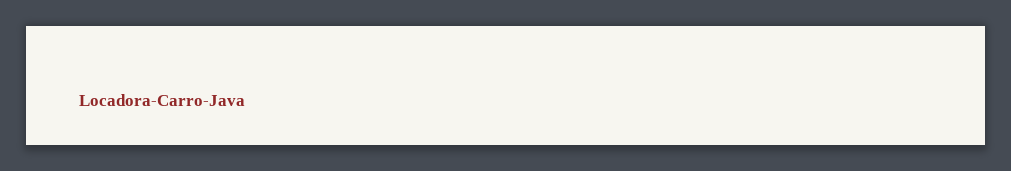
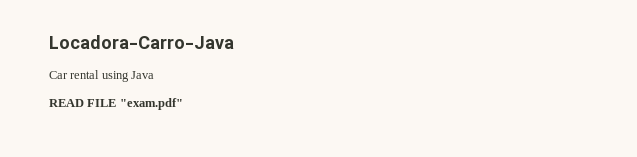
(245, 100) none -> [49,70,155,82] [49,98,183,110] // Car rental using Java // READ FILE "exam.pdf"

